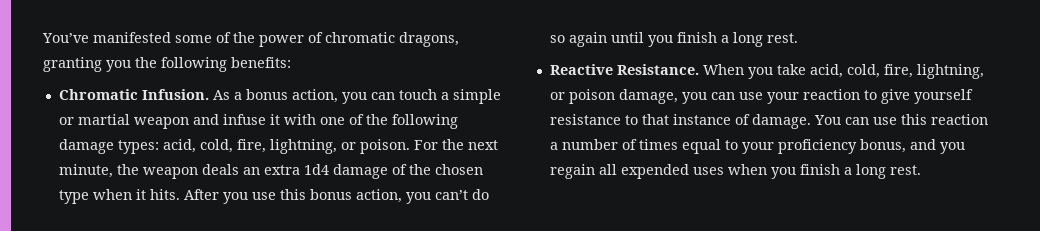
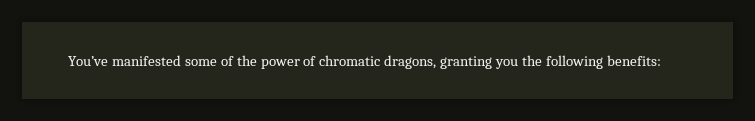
[58,89,501,104] [58,114,458,129] [58,139,498,154] [58,164,483,179] [58,189,489,204] [549,32,798,47] [549,64,984,79] [549,89,973,104] [549,114,988,129] [549,139,965,154] [549,164,921,179] // Chromatic Infusion. As a bonus action, you can touch a simple or martial weapon and infuse it with one of the following damage types: acid, cold, fire, lightning, or poison. For the next minute, the weapon deals an extra 1d4 damage of the chosen type when it hits. After you use this bonus action, you can’t do so again until you finish a long rest. // Reactive Resistance. When you take acid, cold, fire, lightning, or poison damage, you can use your reaction to give yourself resistance to that instance of damage. You can use this reaction a number of times equal to your proficiency bonus, and you regain all expended uses when you finish a long rest. -> (661, 60) none

